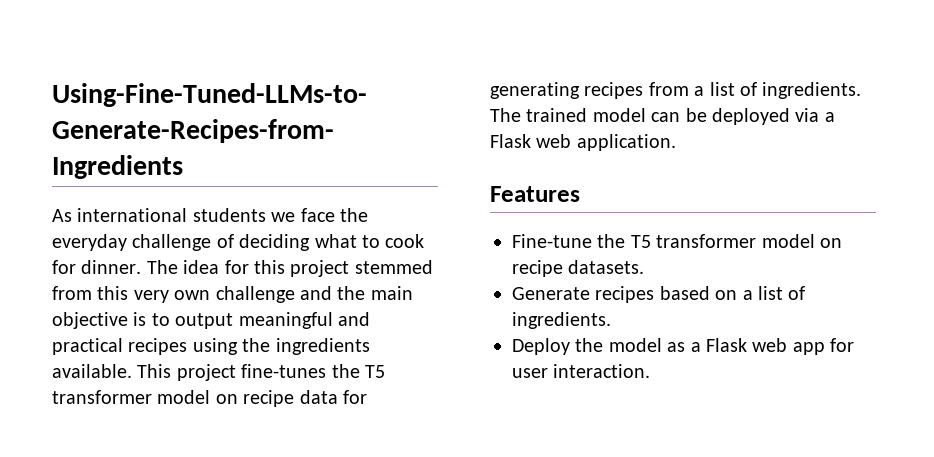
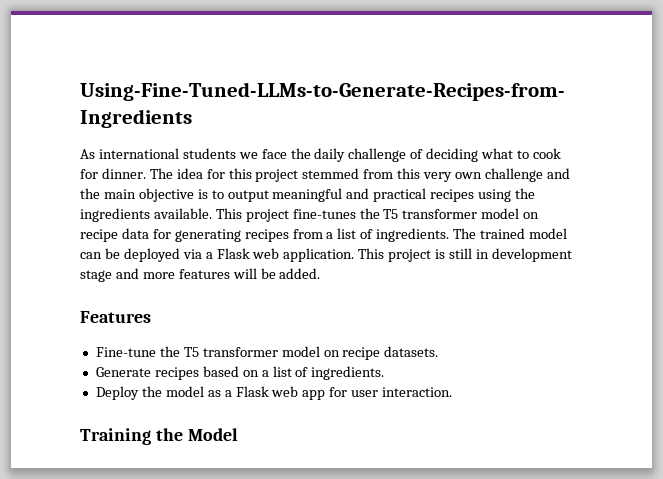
[52,234,127,251] everyday -> [314,148,346,162] daily
(676, 142) none -> [358,248,572,262] [80,268,321,282] This project is still in development stage and more features will be added.
(651, 371) none -> [80,428,238,445] // Training the Model

